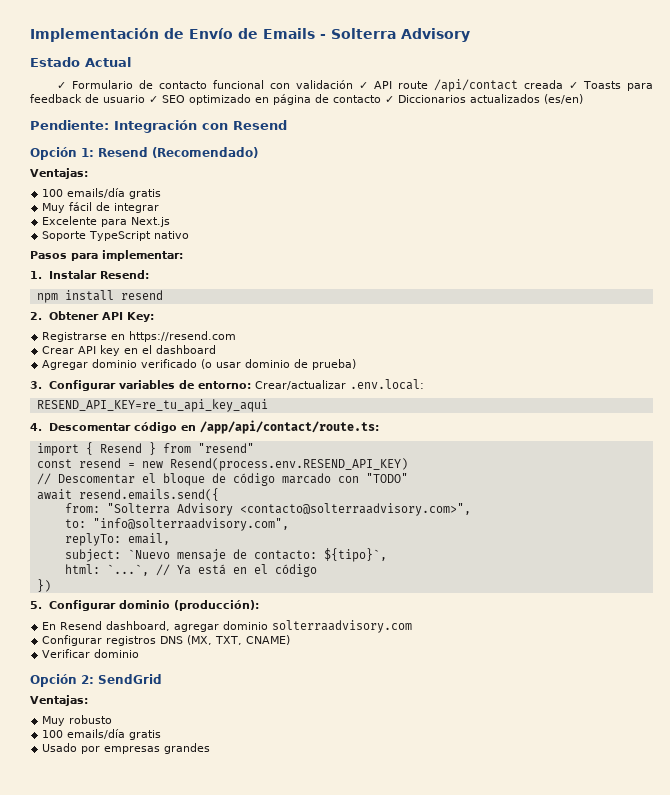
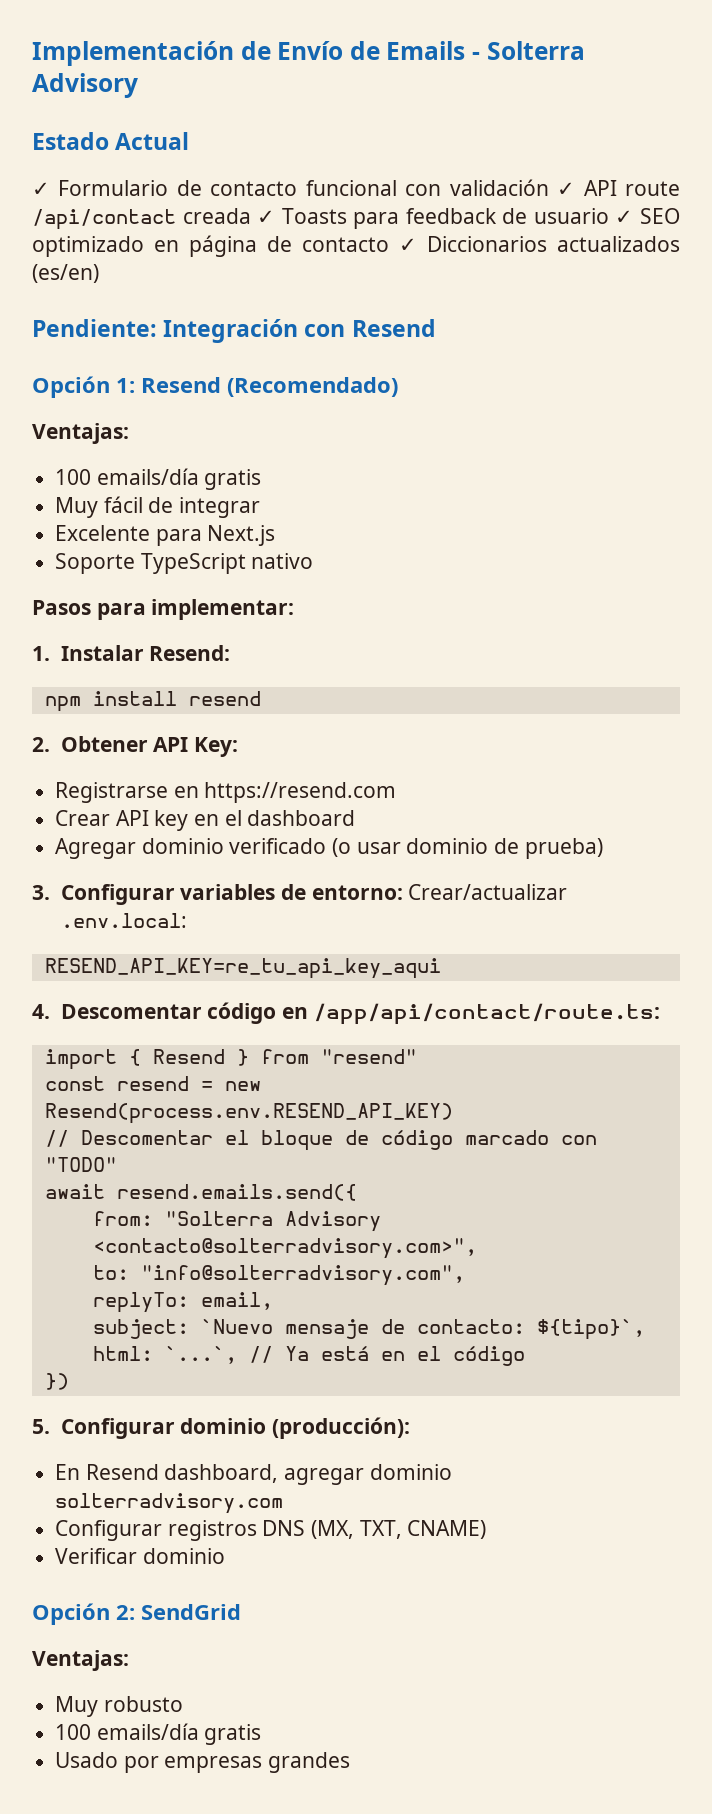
[239,503,471,516] <contacto@solterraadvisory.com>", -> [92,1238,477,1259] <contacto@solterradvisory.com>",
[92,518,289,531] "info@solterraadvisory.com", -> [140,1265,465,1286] "info@solterradvisory.com",
[272,620,413,633] solterraadvisory.com -> [55,1493,284,1514] solterradvisory.com

